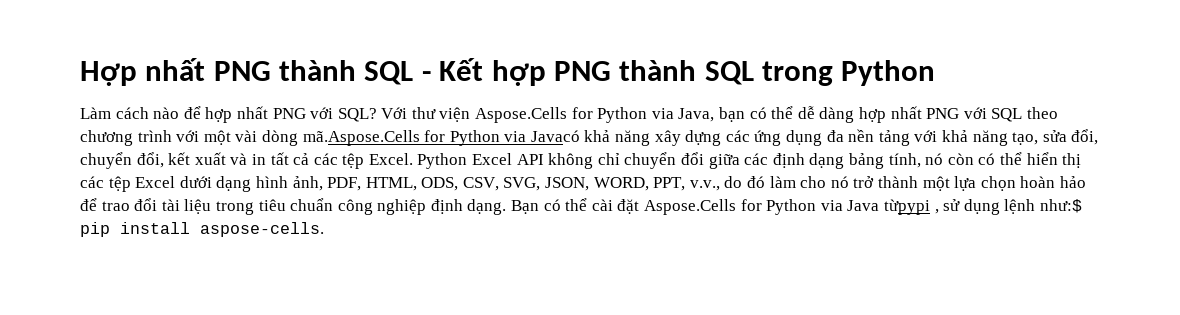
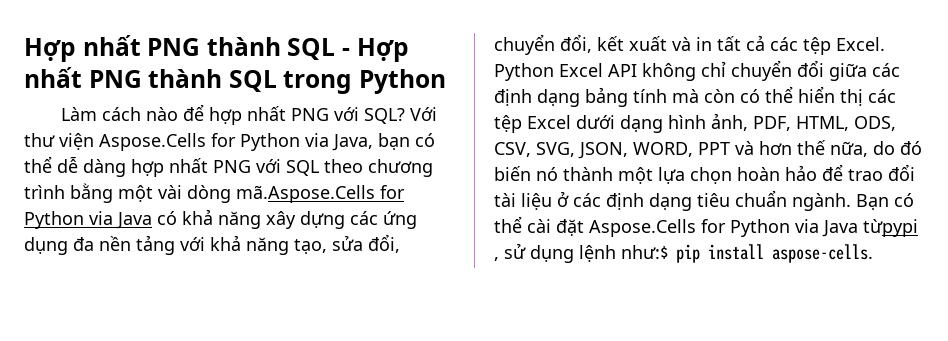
[439,58,546,86] Kết hợp -> [356,38,409,62] [24,67,82,88] Hợp nhất
[176,130,200,142] với -> [70,183,113,203] bằng
[530,130,580,142] Javacó -> [116,211,177,229] Java có
[888,153,944,168] tính, nó -> [633,89,699,103] tính mà
[653,176,875,191] PPT, v.v., do đó làm cho nó trở -> [698,140,922,157] [494,166,558,181] PPT và hơn thế nữa, do đó biến nó
[215,198,507,215] trong tiêu chuẩn công nghiệp định dạng. -> [557,190,851,211] ở các định dạng tiêu chuẩn ngành.

